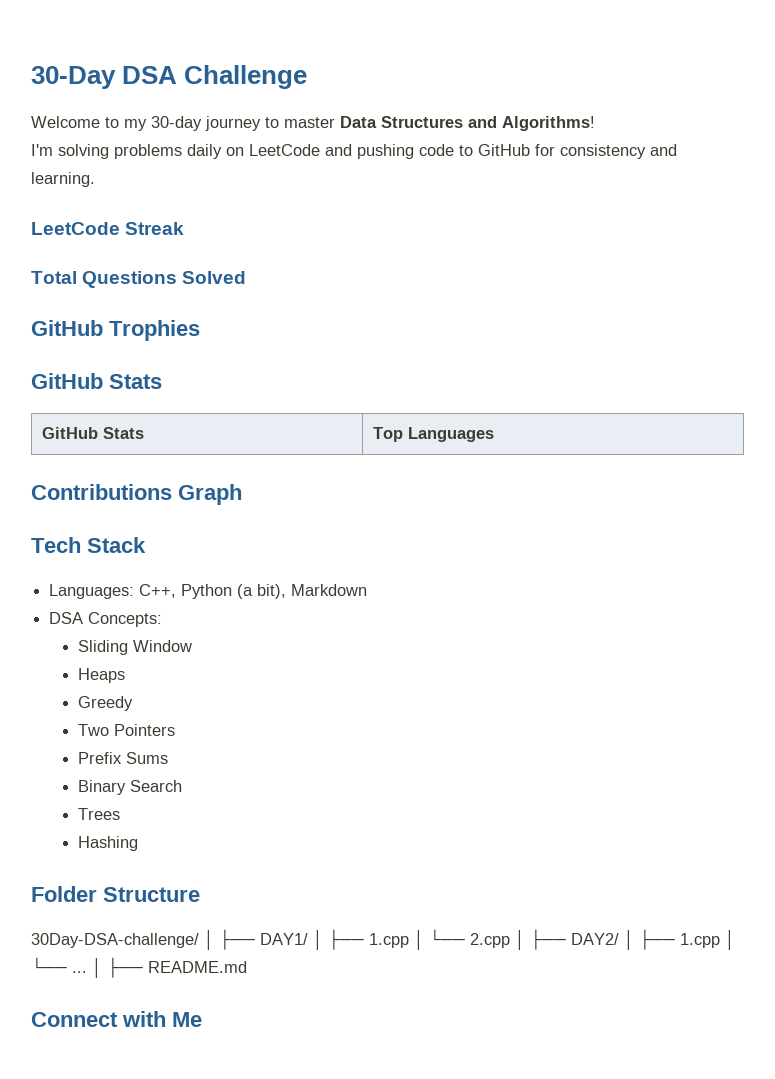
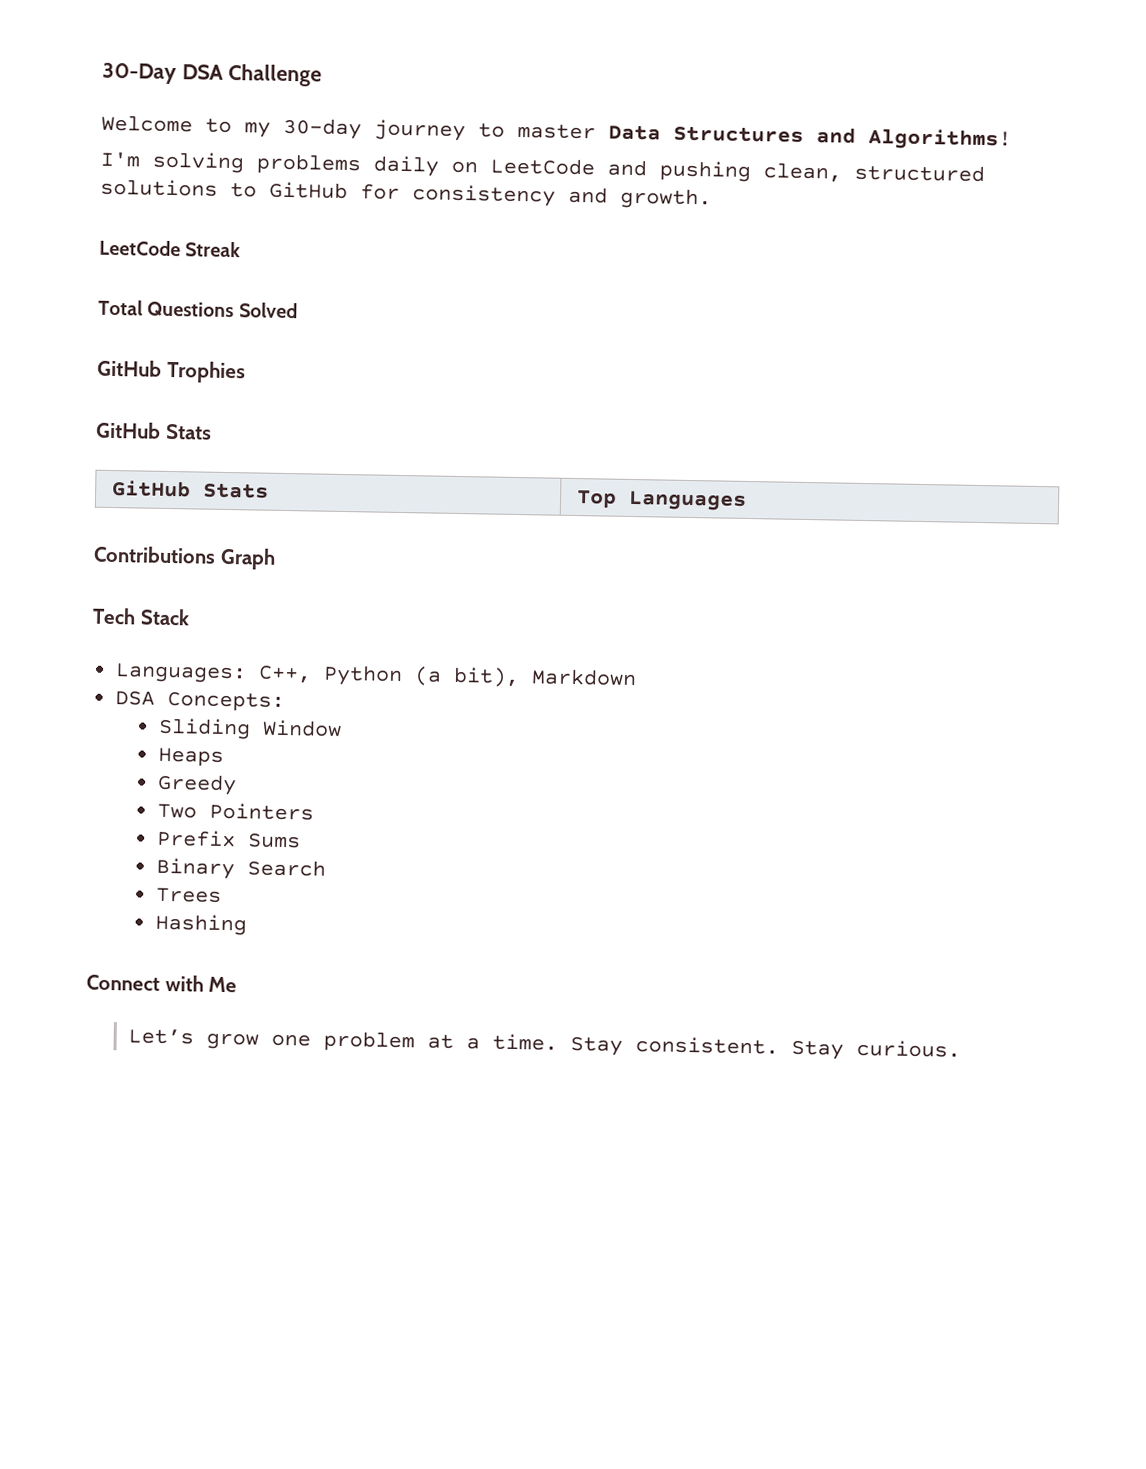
[419,144,454,156] code -> [763,162,985,183] [100,178,218,197] clean, structured solutions
[31,172,95,187] learning. -> [620,187,712,210] growth.
[31,886,200,902] [31,929,735,950] [31,957,247,978] [31,1011,202,1027] Folder Structure // 30Day-DSA-challenge/ │ ├── DAY1/ │ ├── 1.cpp │ └── 2.cpp │ ├── DAY2/ │ ├── 1.cpp │ └── ... │ ├── README.md // Connect with Me -> [86,974,238,993] [128,1028,962,1060] Connect with Me // Let’s grow one problem at a time. Stay consistent. Stay curious.

